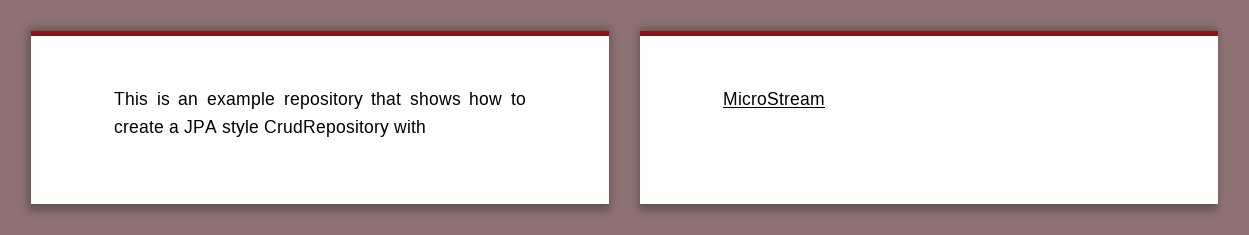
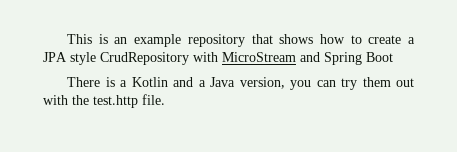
(825, 98) none -> [300,52,393,65] [67,77,414,90] [43,94,165,108] and Spring Boot // There is a Kotlin and a Java version, you can try them out with the test.http file.

